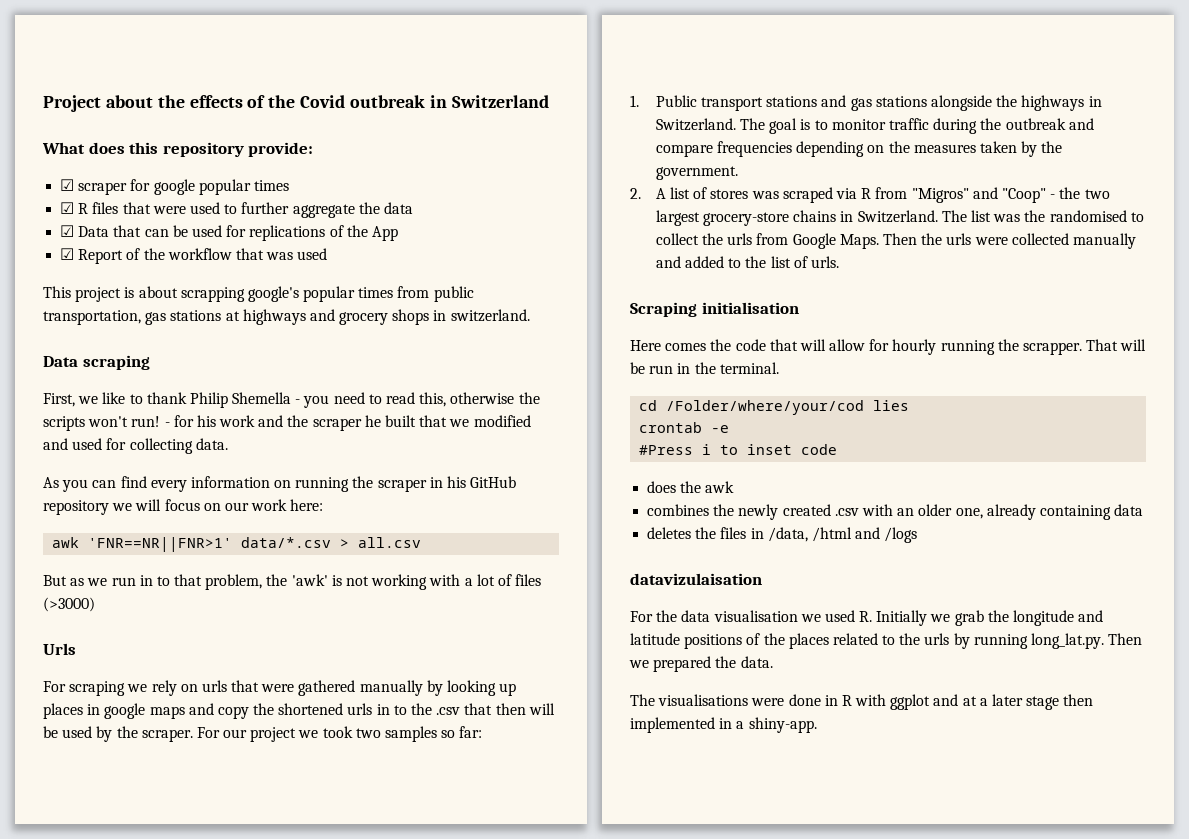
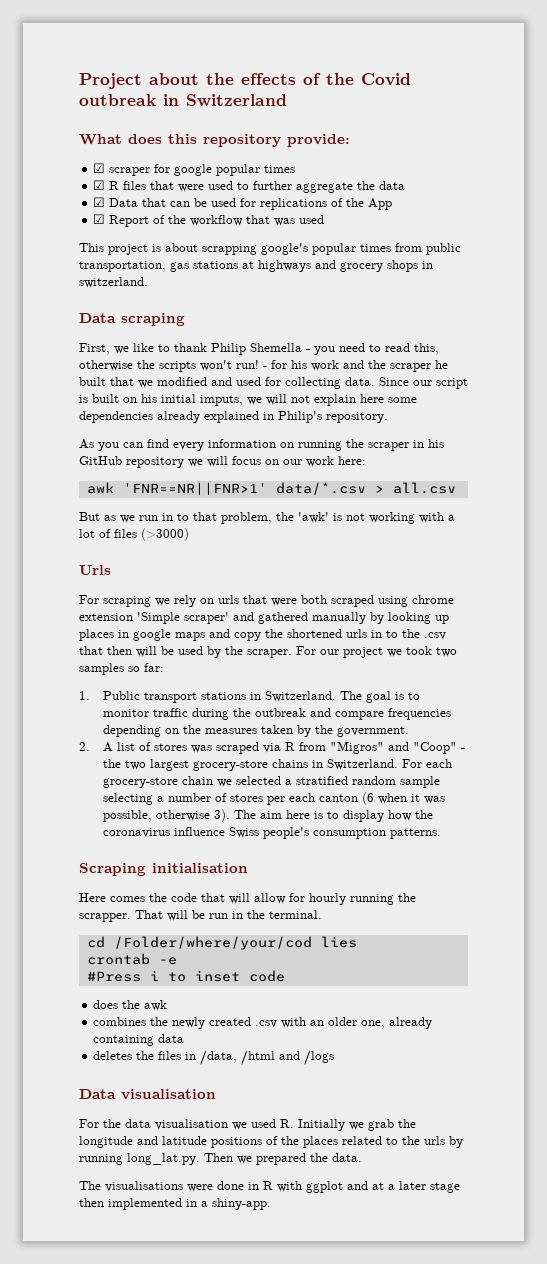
(228, 444) none -> [379,377,468,389] [79,394,417,406] [79,411,388,423] Since our script is built on his initial imputs, we will not explain here some dependencies already explained in Philip's repository.
(295, 688) none -> [301,595,454,607] [79,612,254,624] both scraped using chrome extension 'Simple scraper' and
[821,95,1085,111] and gas stations alongside the highways -> (246, 696) none
[941,210,1144,222] [655,233,1136,249] [655,256,840,268] The list was the randomised to collect the urls from Google Maps. Then the urls were collected manually and added to the list of urls. -> [401,759,452,768] [102,776,440,788] [102,792,445,805] [102,809,433,822] [102,827,441,839] For each grocery-store chain we selected a stratified random sample selecting a number of stores per each canton (6 when it was possible, otherwise 3). The aim here is to display how the coronavirus influence Swiss people's consumption patterns.
[630,573,762,585] datavizulaisation -> [79,1089,216,1100] Data visualisation

